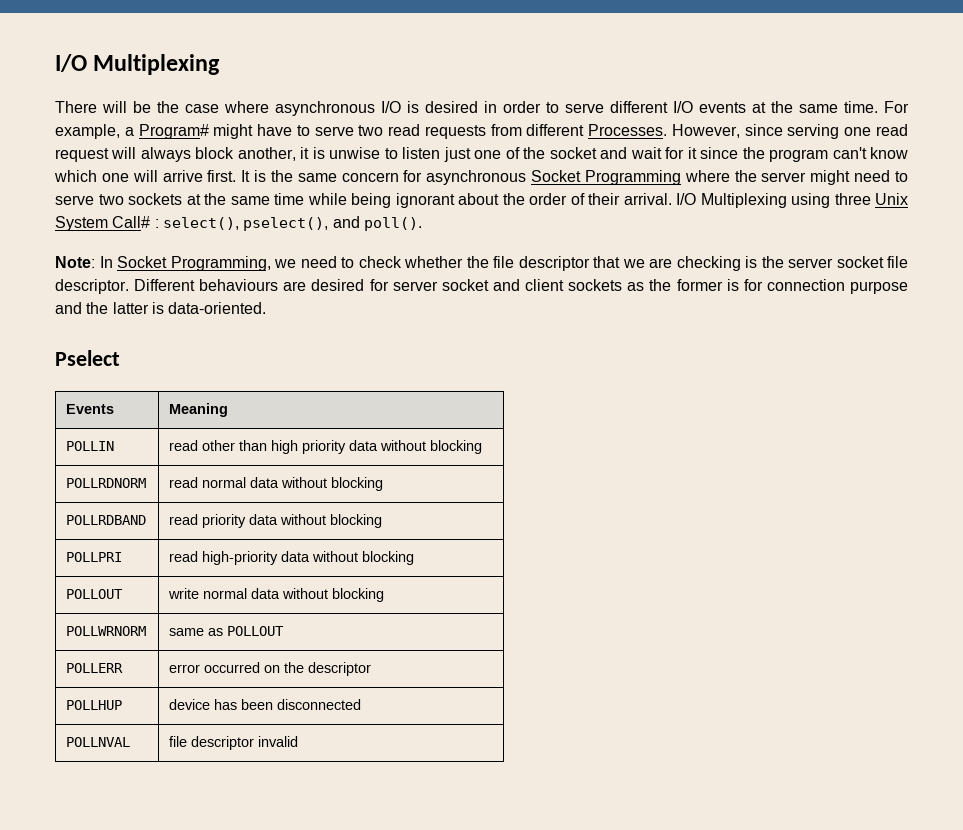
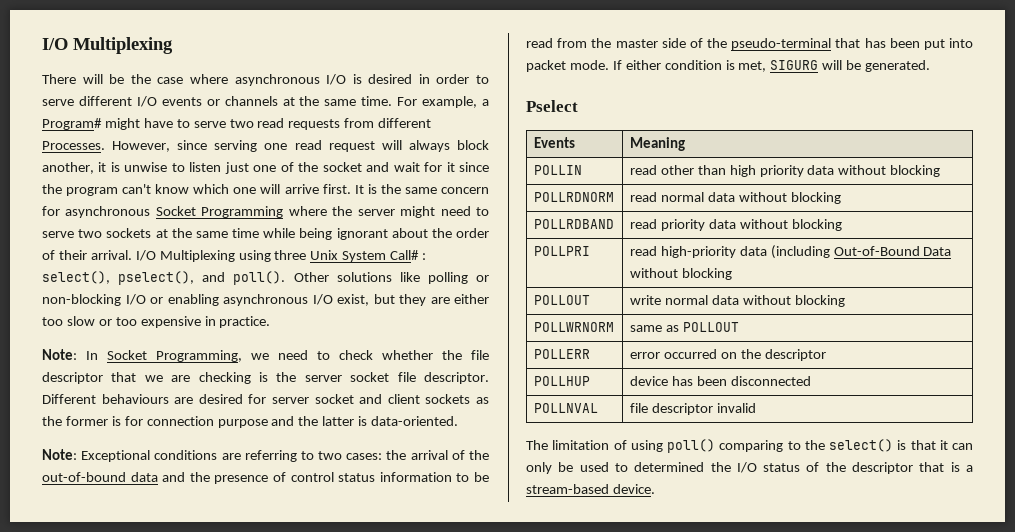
(746, 107) none -> [206,96,278,106] or channels
(422, 224) none -> [293,272,489,284] [42,294,489,306] [42,316,271,328] Other solutions like polling or non-blocking I/O or enabling asynchronous I/O exist, but they are either too slow or too expensive in practice.
(267, 308) none -> [42,449,490,462] [42,472,490,484] [526,38,973,50] [526,60,931,72] // Note: Exceptional conditions are referring to two cases: the arrival of the out-of-bound data and the presence of control status information to be read from the master side of the pseudo-terminal that has been put into packet mode. If either condition is met, SIGURG will be generated.
(311, 556) none -> [770,245,952,259] (including Out-of-Bound Data
(299, 741) none -> [526,439,973,453] [526,462,974,474] [526,484,655,494] // The limitation of using poll() comparing to the select() is that it can only be used to determined the I/O status of the descriptor that is a stream-based device.

